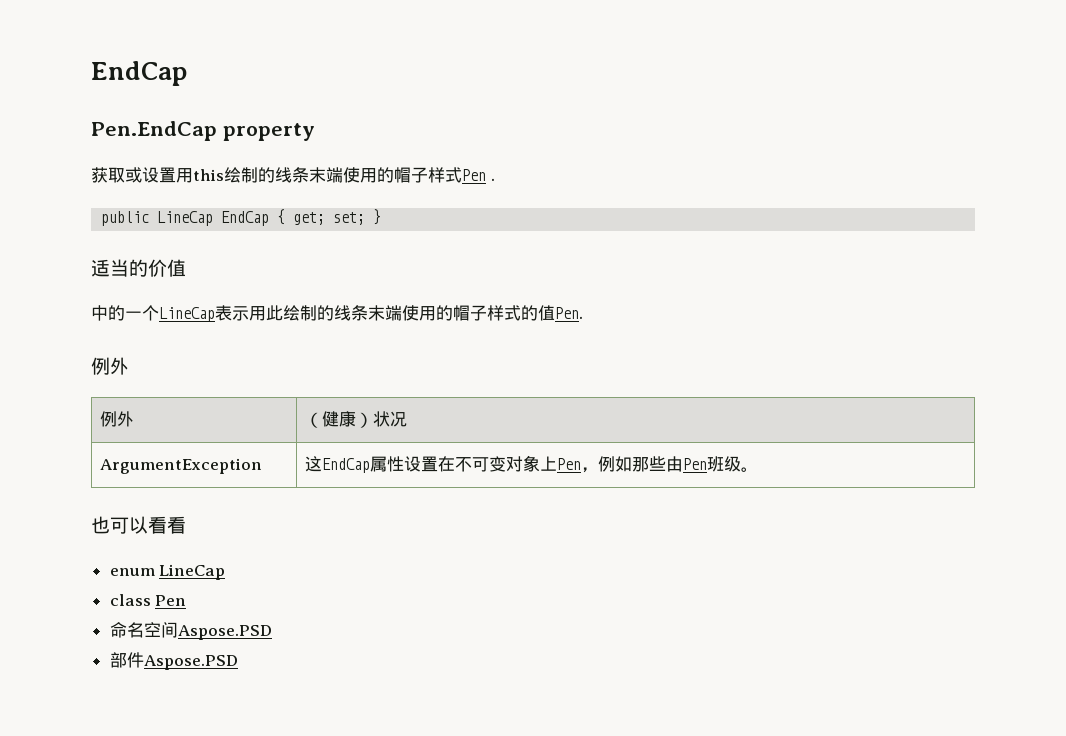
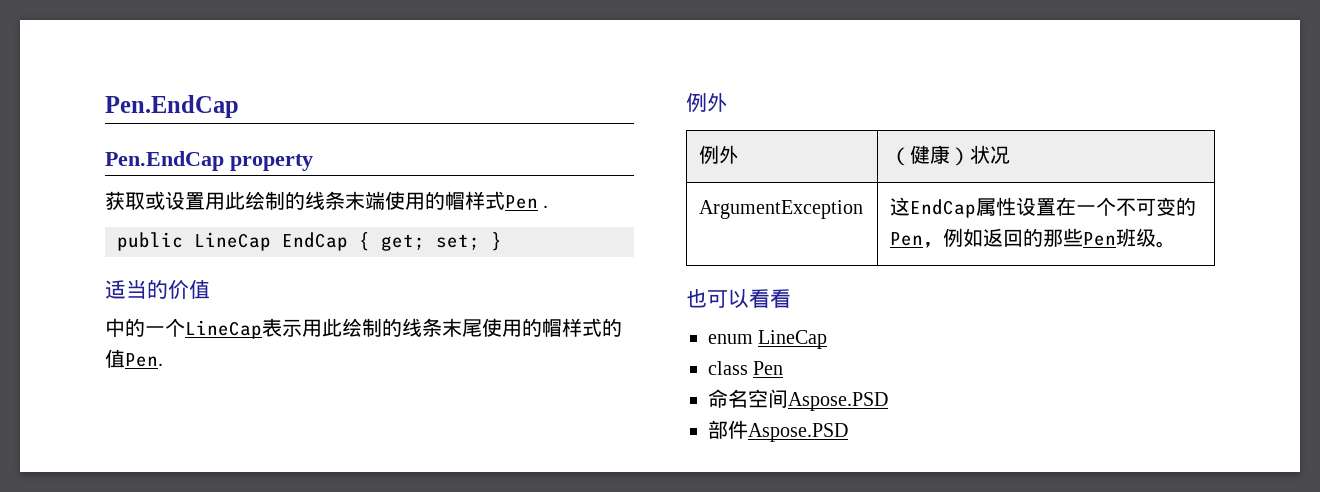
[91,61,187,86] EndCap -> [105,95,239,118] Pen.EndCap
[193,167,428,183] this绘制的线条末端使用的帽子 -> [225,191,465,210] 此绘制的线条末端使用的帽
[385,305,487,321] 端使用的帽子 -> [462,318,562,337] 尾使用的帽
[454,455,683,473] 不可变对象上Pen，例如那些由 -> [1076,197,1197,216] [890,228,1084,248] 一个不可变的Pen，例如返回的那些

